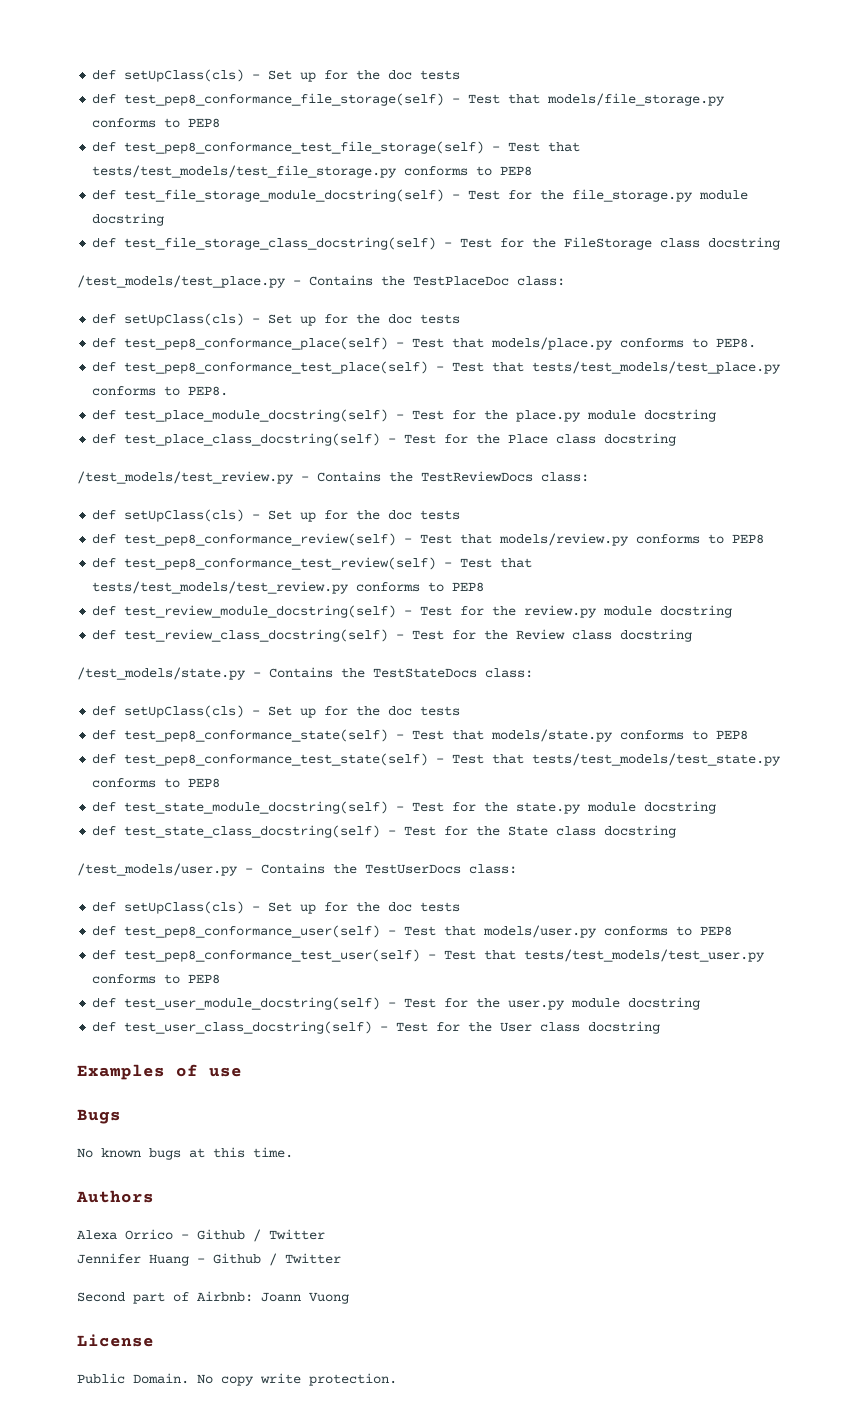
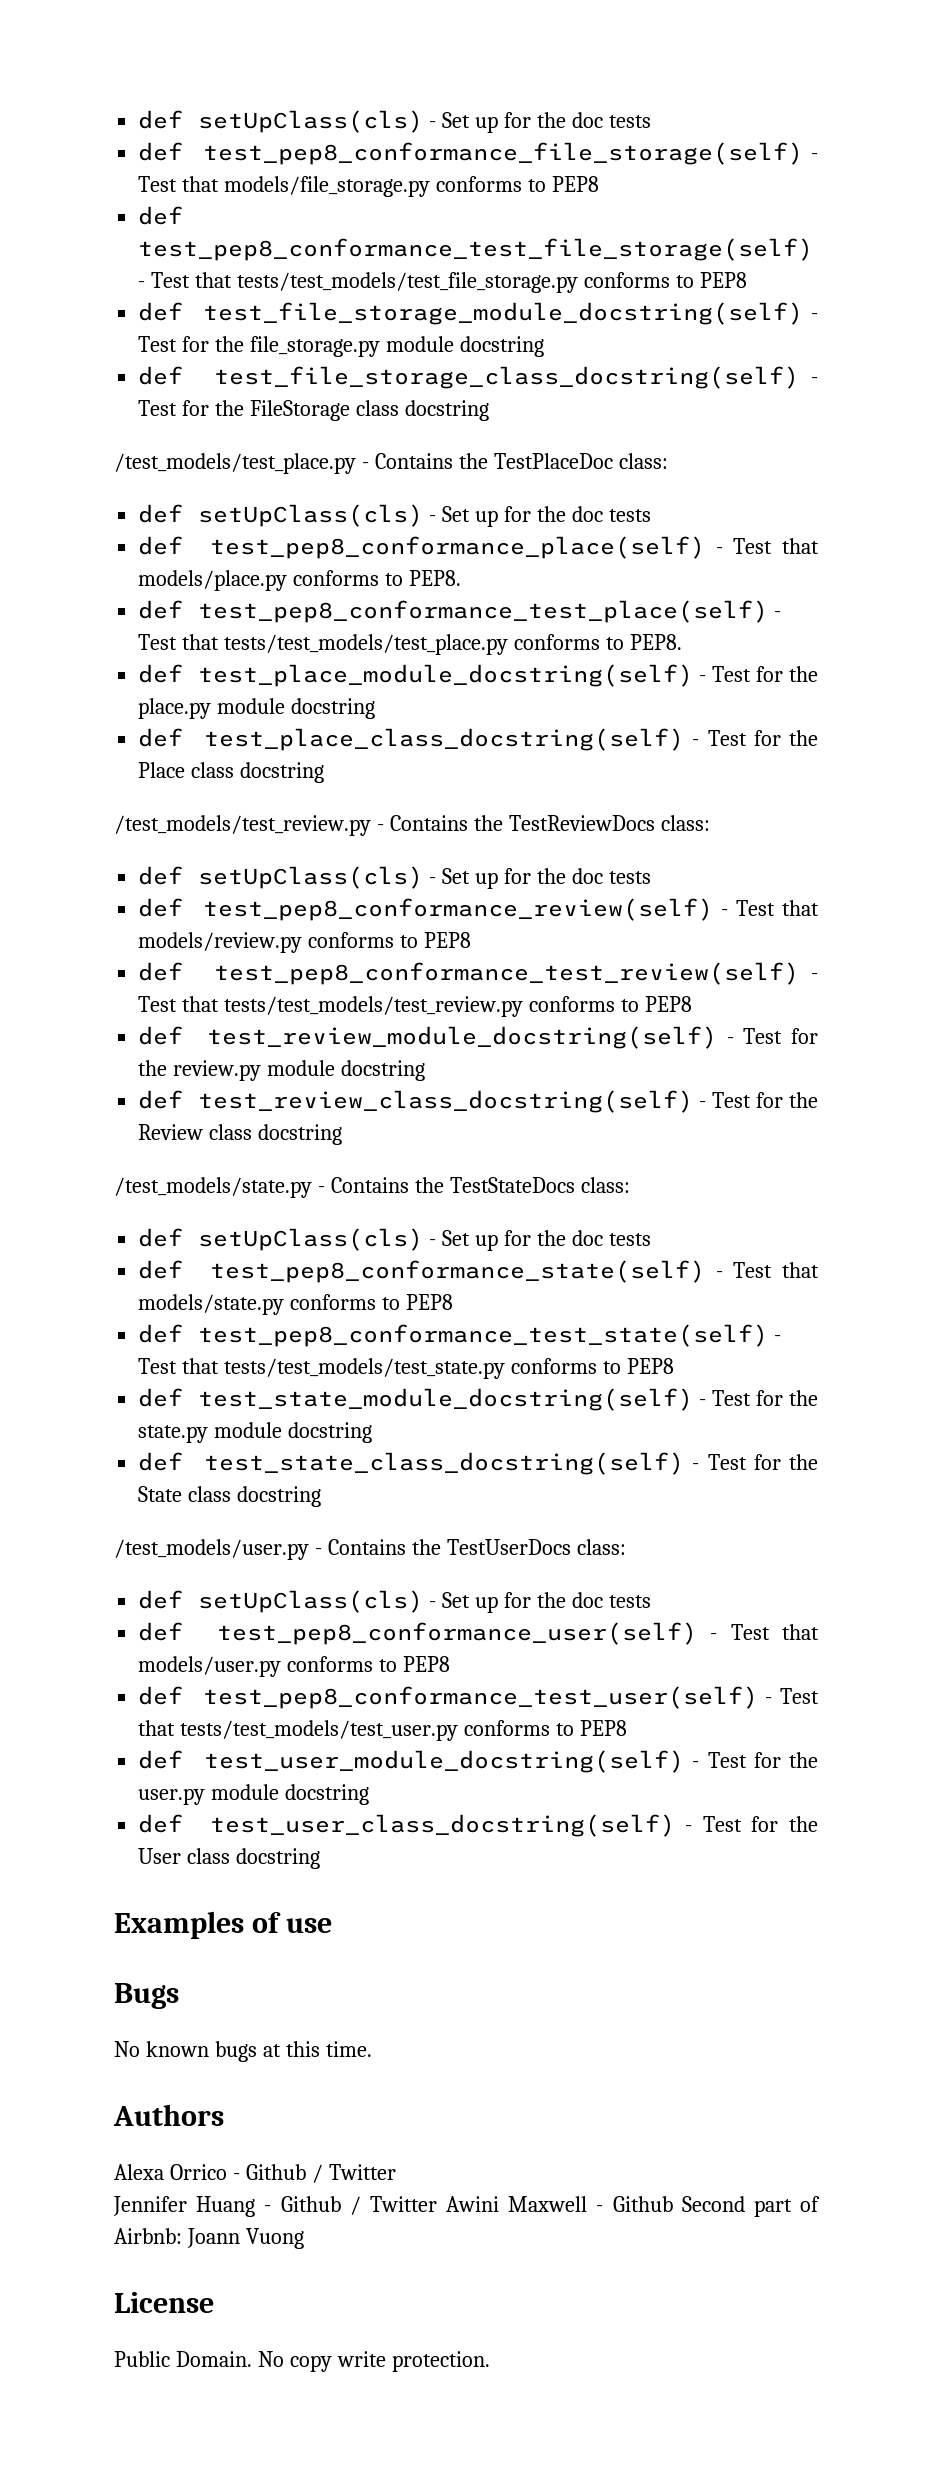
(341, 1258) // -> [446,2196,673,2212] Awini Maxwell - Github

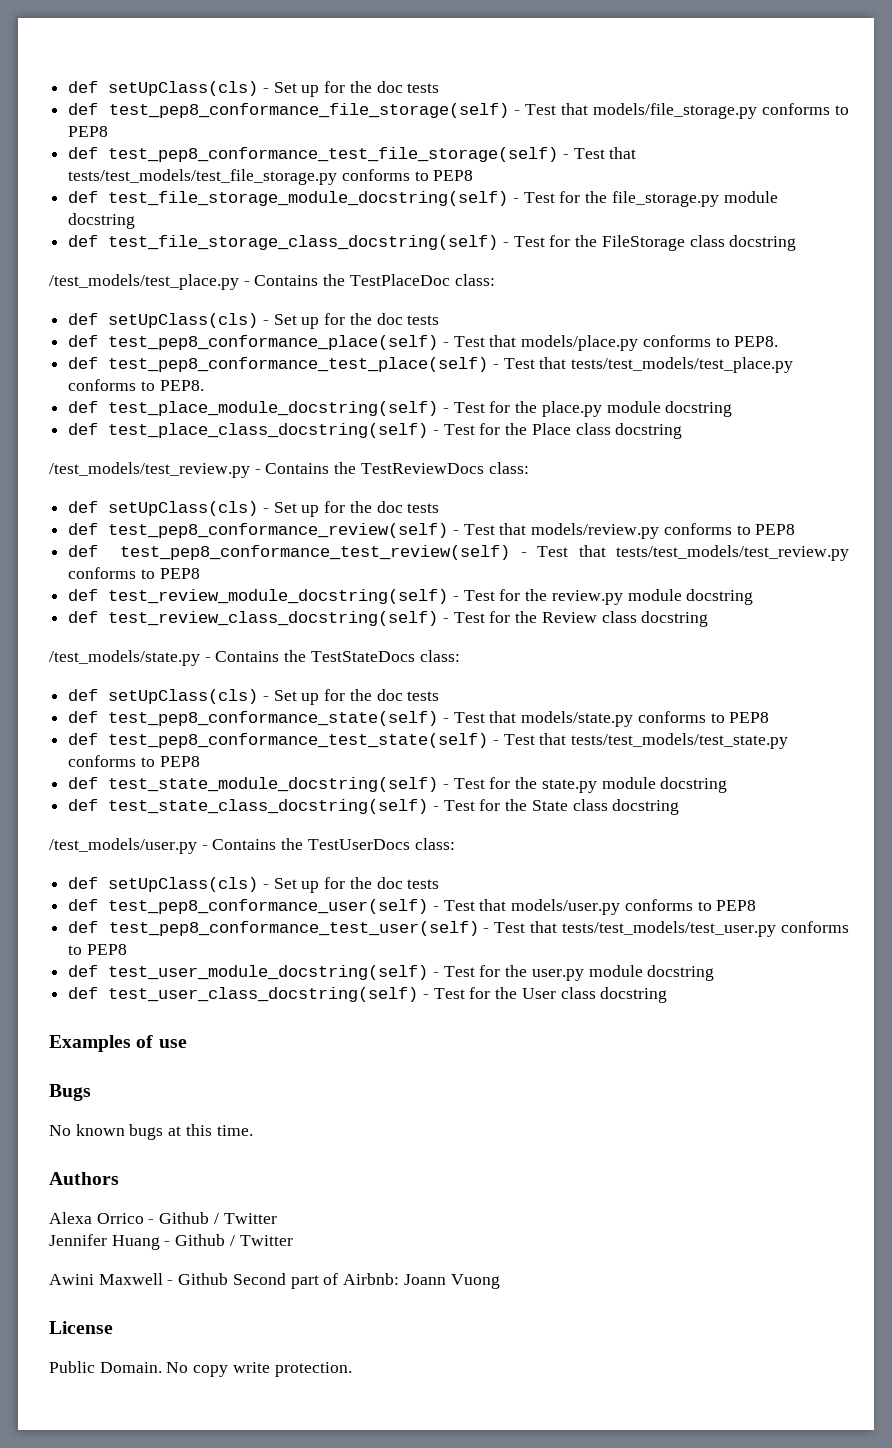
(437, 2204) none -> (293, 1240) //

